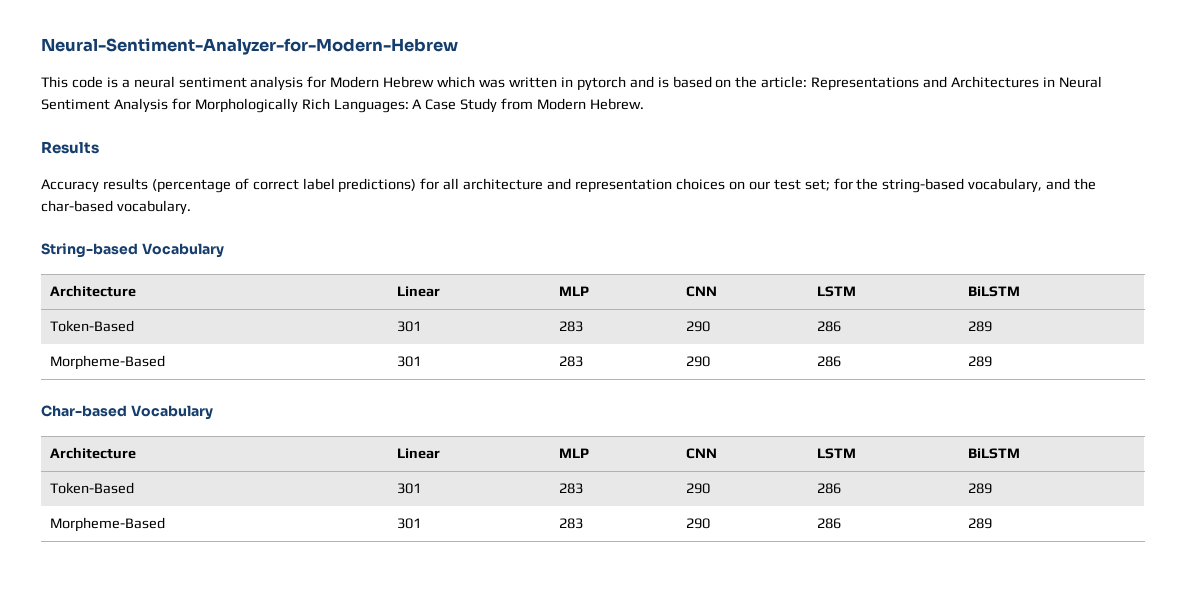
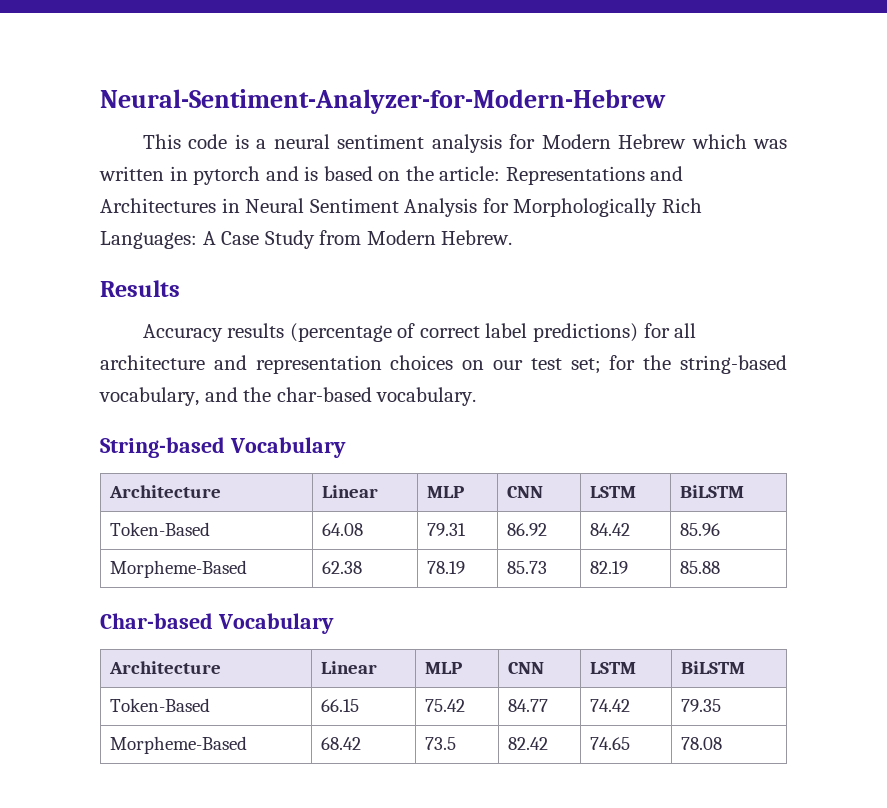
[397,321,422,332] [559,321,584,332] [686,321,711,332] [817,321,842,332] [968,321,993,332] [50,355,166,370] [397,356,422,367] [559,356,584,367] [686,356,711,367] [817,356,842,367] [968,356,993,367] 301 | 283 | 290 | 286 | 289 // Morpheme-Based | 301 | 283 | 290 | 286 | 289 -> [322,523,364,536] [427,523,467,536] [507,523,548,536] [590,523,631,536] [680,523,721,536] [110,560,248,578] [322,561,363,574] [427,561,466,574] [507,561,548,574] [590,561,629,574] [680,561,721,574] 64.08 | 79.31 | 86.92 | 84.42 | 85.96 // Morpheme-Based | 62.38 | 78.19 | 85.73 | 82.19 | 85.88
[397,483,422,494] [559,483,584,494] [686,483,711,494] [817,483,842,494] [968,483,993,494] [50,517,166,532] [397,518,422,529] [559,518,584,529] [686,518,711,529] [817,518,842,529] [968,518,993,529] 301 | 283 | 290 | 286 | 289 // Morpheme-Based | 301 | 283 | 290 | 286 | 289 -> [321,699,360,712] [425,699,466,712] [508,699,549,712] [590,699,631,712] [681,699,722,712] [110,736,248,754] [321,737,362,750] [425,737,457,750] [508,737,549,750] [590,737,631,750] [681,737,723,750] 66.15 | 75.42 | 84.77 | 74.42 | 79.35 // Morpheme-Based | 68.42 | 73.5 | 82.42 | 74.65 | 78.08

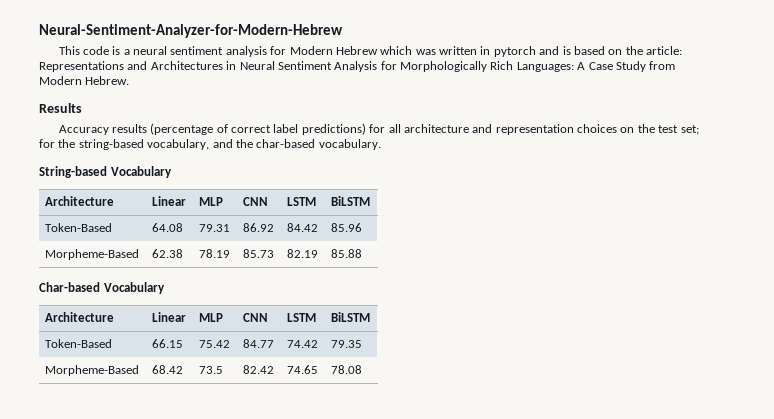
[493,360,523,370] our -> [637,124,655,133] the

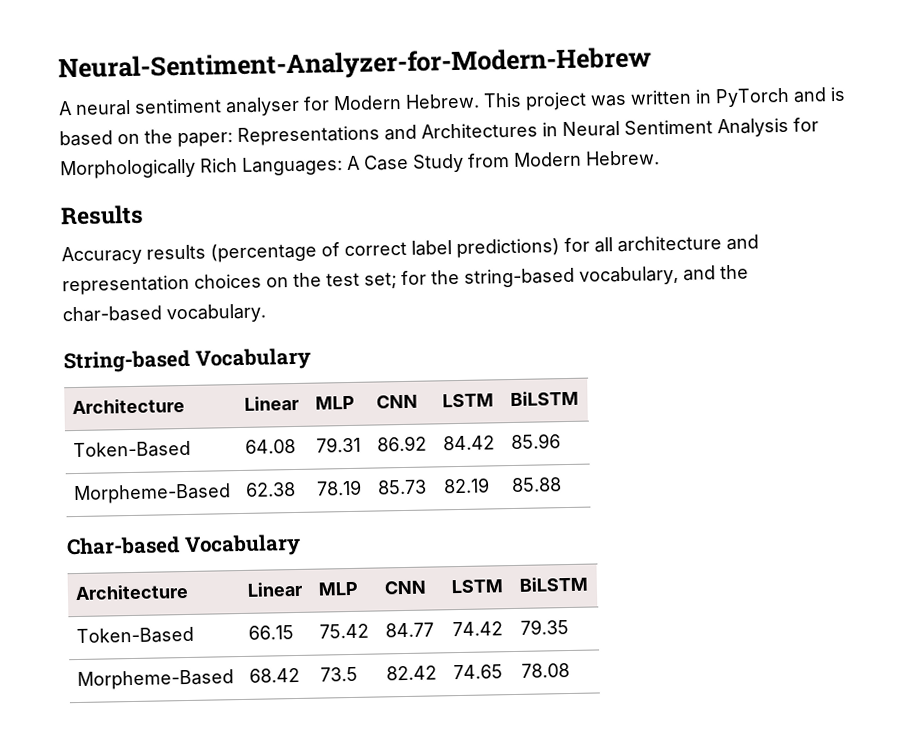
[58,46,130,55] This code is a -> [58,101,72,116] A
[225,46,267,57] analysis -> [225,96,300,117] analyser
[335,46,413,55] Hebrew which -> [405,91,587,111] Hebrew. This project
[493,46,536,57] pytorch -> [715,87,790,108] PyTorch
[646,46,683,55] article: -> [177,132,233,148] paper:

